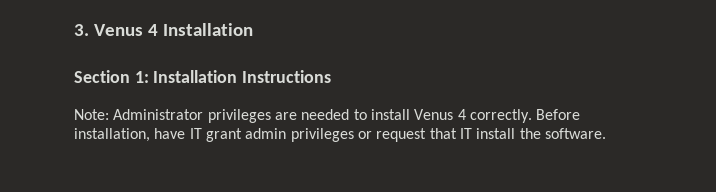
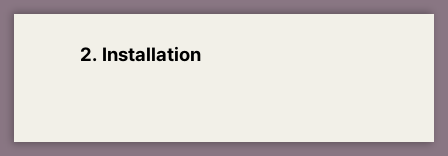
[74,23,253,36] [74,70,332,83] [74,109,581,123] [74,128,606,142] 3. Venus 4 Installation // Section 1: Installation Instructions // Note: Administrator privileges are needed to install Venus 4 correctly. Before installation, have IT grant admin privileges or request that IT install the software. -> [80,46,202,62] 2. Installation

